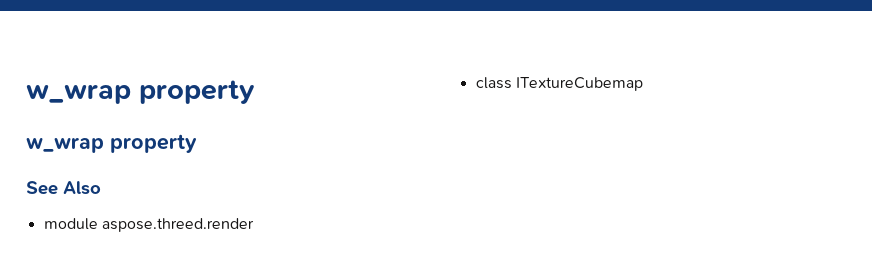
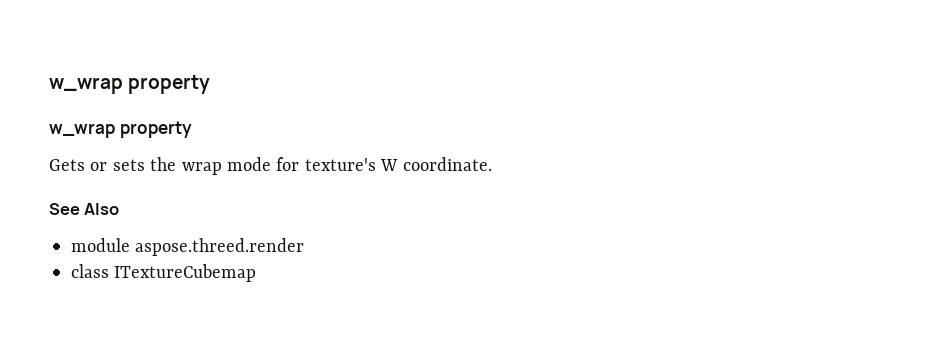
(197, 143) none -> [49,157,492,175] // Gets or sets the wrap mode for texture's W coordinate.

